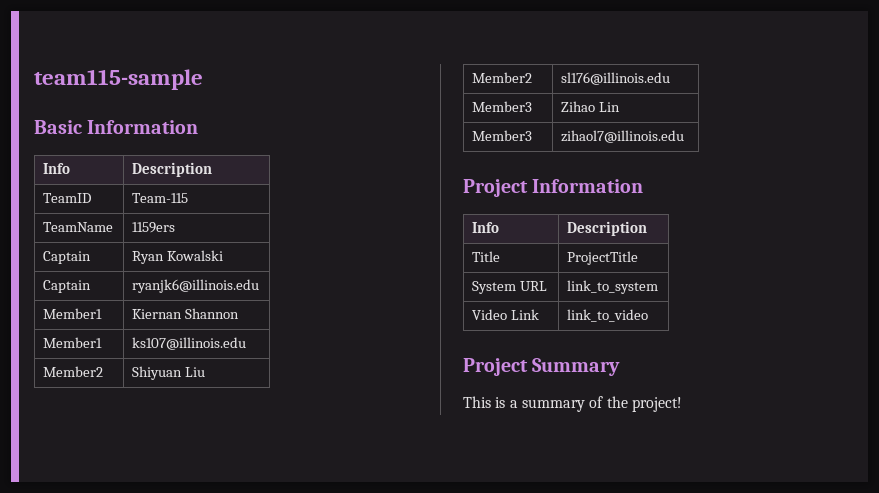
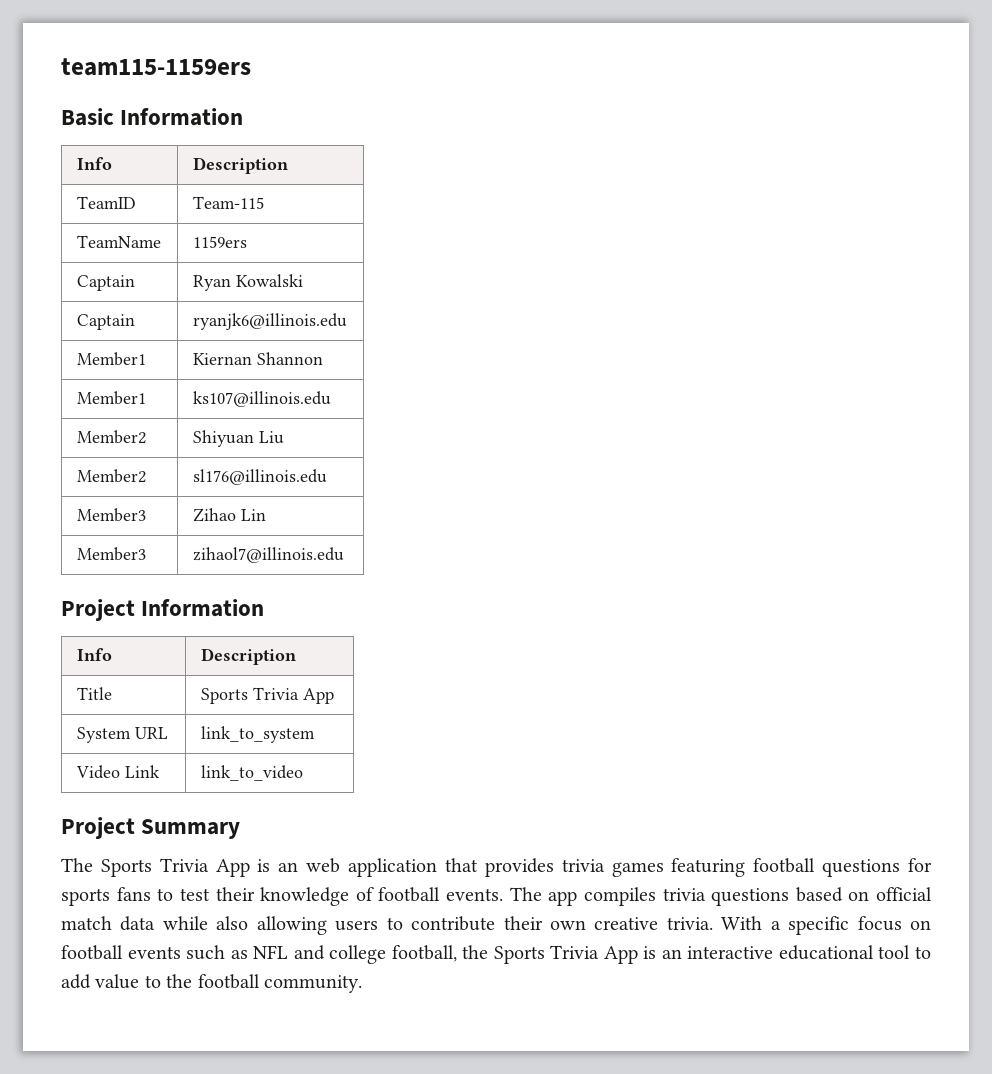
[34,69,203,90] team115-sample -> [61,58,251,76] team115-1159ers
[567,251,639,265] ProjectTitle -> [200,687,334,704] Sports Trivia App
[463,396,682,412] This is a summary of the project! -> [61,858,933,877] [61,887,932,906] [61,916,931,935] [61,945,931,964] [61,974,362,993] The Sports Trivia App is an web application that provides trivia games featuring football questions for sports fans to test their knowledge of football events. The app compiles trivia questions based on official match data while also allowing users to contribute their own creative trivia. With a specific focus on football events such as NFL and college football, the Sports Trivia App is an interactive educational tool to add value to the football community.

